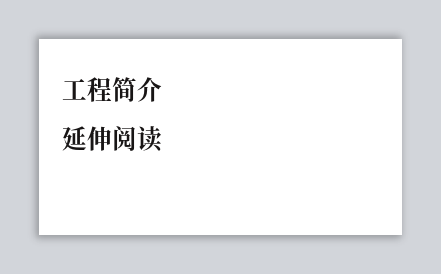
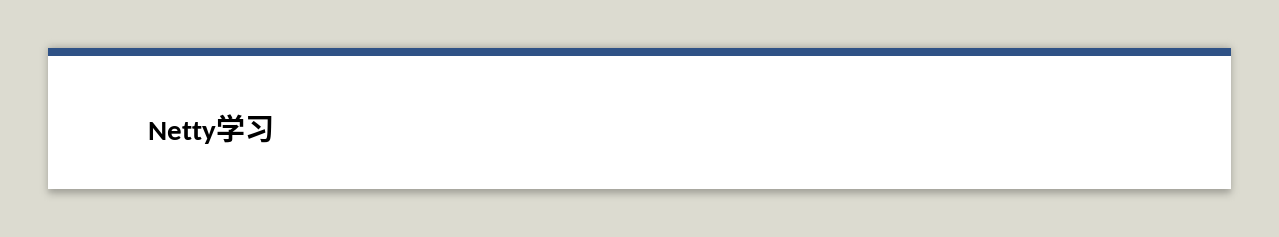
[62,77,162,102] [62,126,163,152] 工程简介 // 延伸阅读 -> [148,114,274,144] Netty学习

